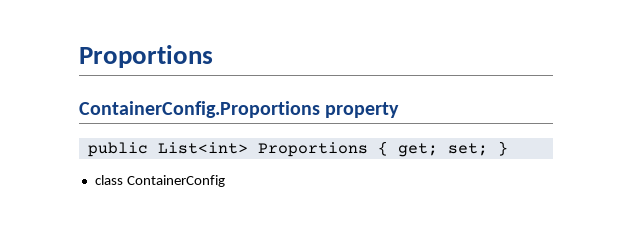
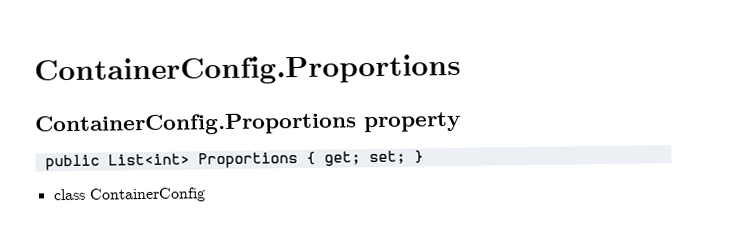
[79,45,213,68] Proportions -> [34,53,461,87] ContainerConfig.Proportions

